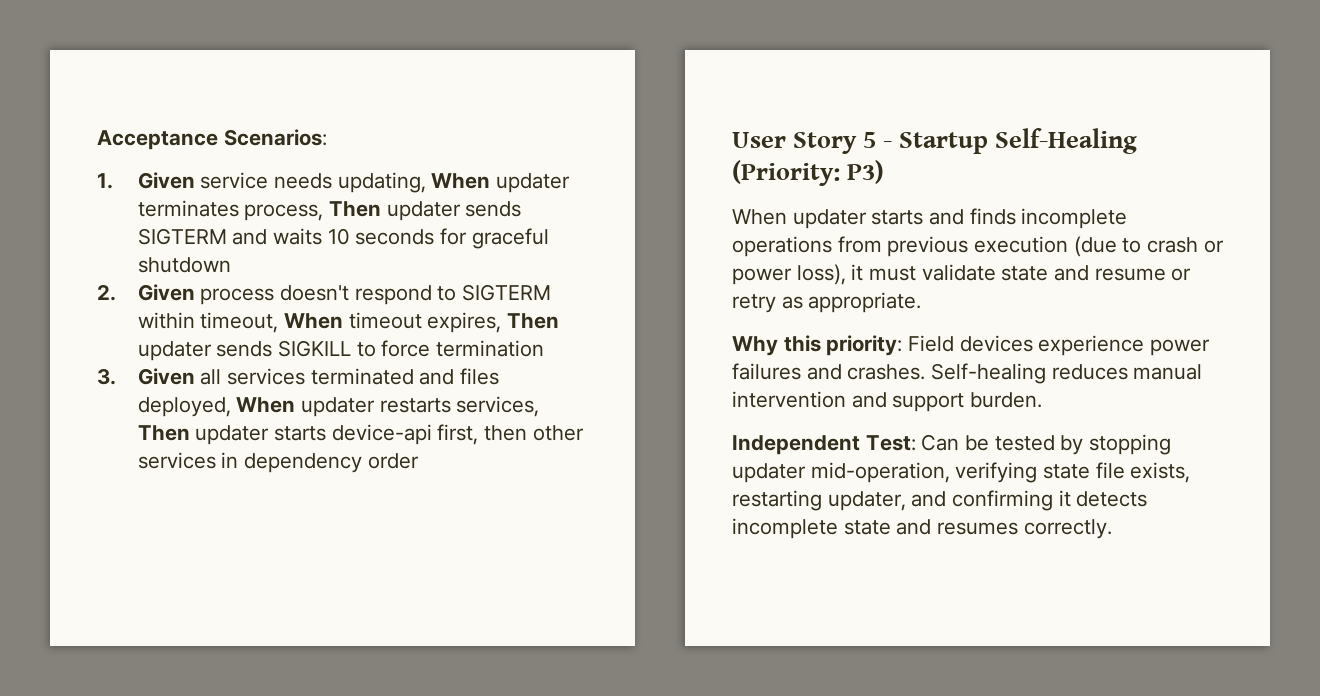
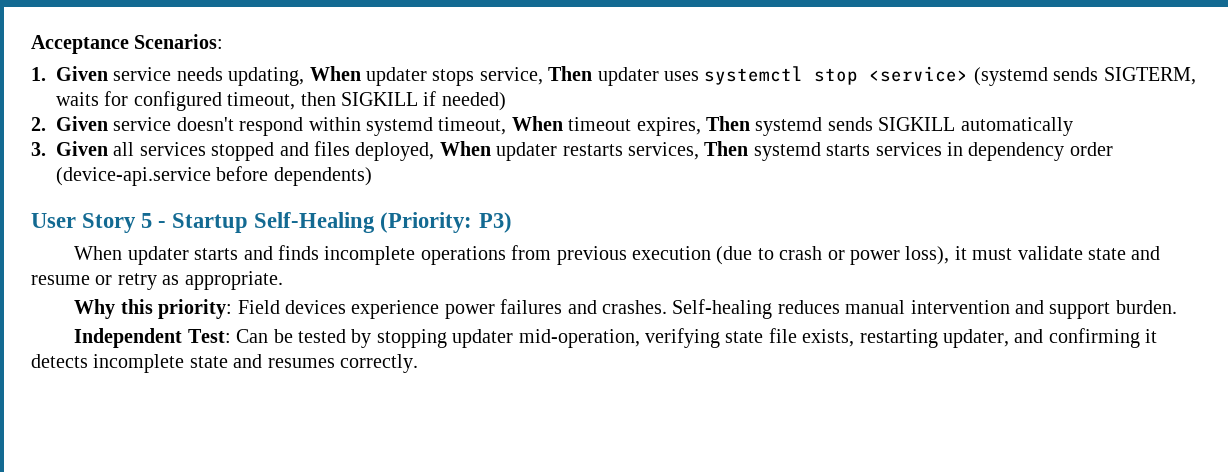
[137,200,522,221] [137,228,549,249] [137,257,231,273] terminates process, Then updater sends SIGTERM and waits 10 seconds for graceful shutdown -> [432,66,1196,86] [56,91,506,111] stops service, Then updater uses systemctl stop <service> (systemd sends SIGTERM, waits for configured timeout, then SIGKILL if needed)
[200,288,275,305] process -> [113,117,172,131] service
[437,284,552,301] [137,312,195,329] to SIGTERM within -> [308,117,433,136] within systemd
[137,341,212,361] updater -> [755,117,823,136] systemd
[356,340,545,357] to force termination -> [960,117,1073,136] automatically
[310,368,414,385] terminated -> [211,142,275,161] stopped
[195,424,584,445] updater starts device-api first, then other -> [753,142,871,161] systemd starts
(419, 461) none -> [56,166,372,186] (device-api.service before dependents)

